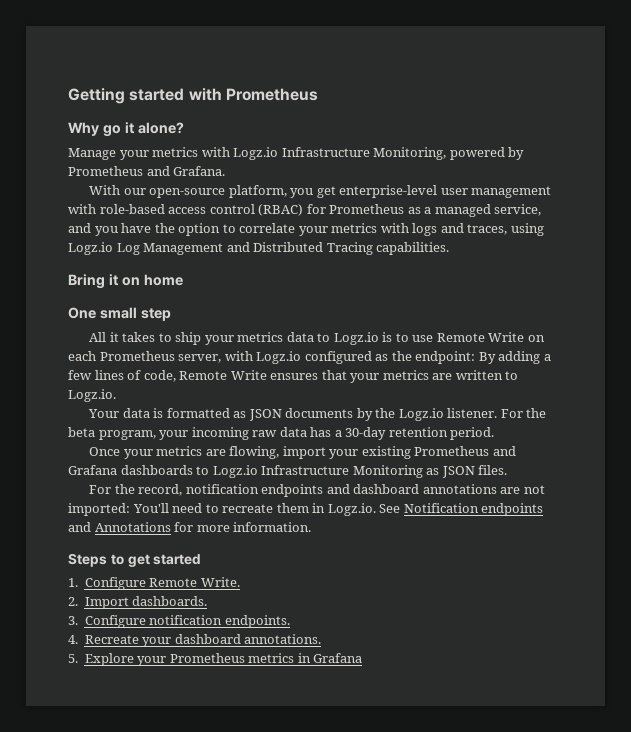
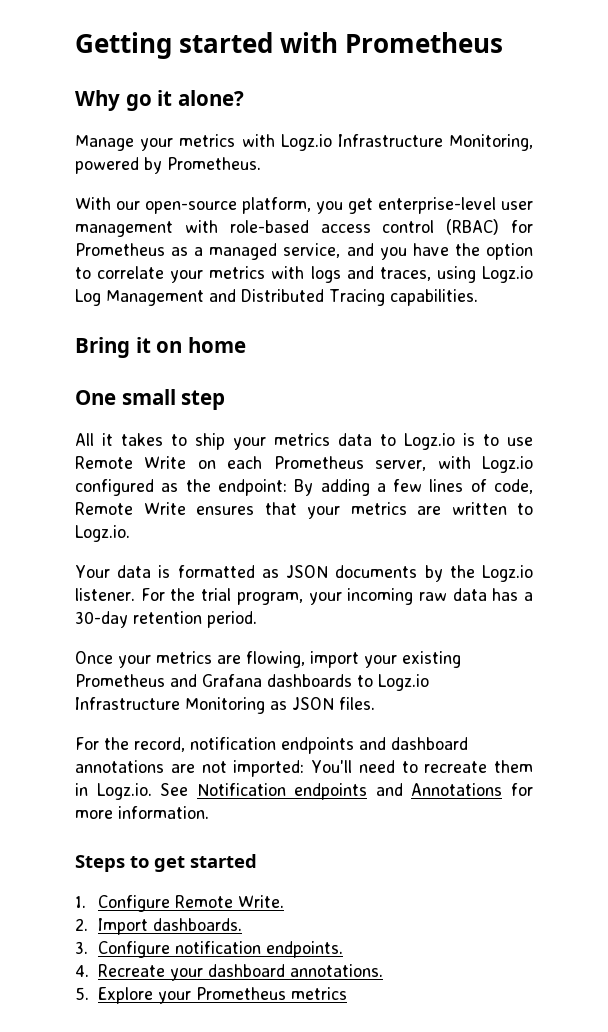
[68,166,226,176] Prometheus and Grafana. -> [167,157,261,170] Prometheus.
[68,427,95,437] beta -> [201,588,232,601] trial
[297,653,363,663] in Grafana -> (348, 993) none

